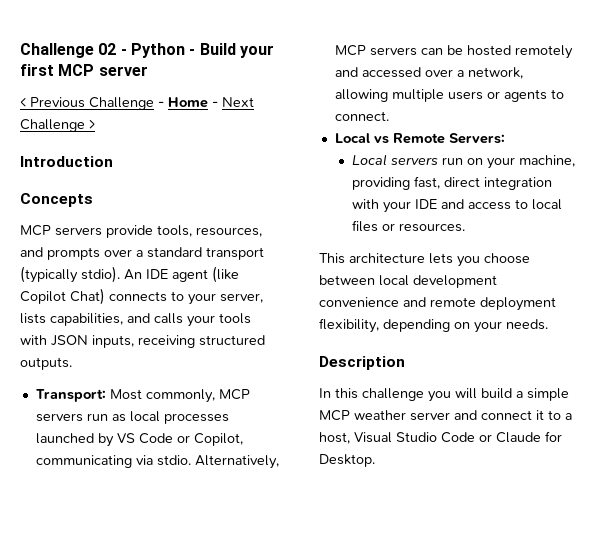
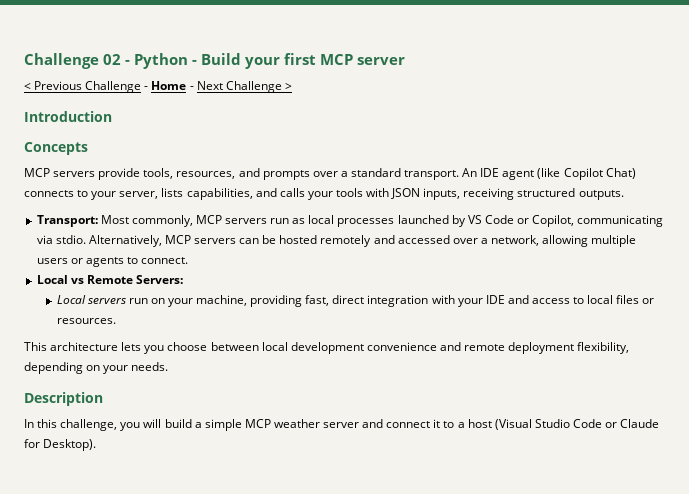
[206,247,264,260] [20,266,120,283] transport (typically stdio). -> [404,170,460,180] transport.
[362,388,424,401] challenge -> [60,419,118,431] challenge,
[319,432,392,444] host, Visual -> [467,419,532,430] host (Visual
[319,454,375,467] Desktop. -> [43,439,97,451] Desktop).

